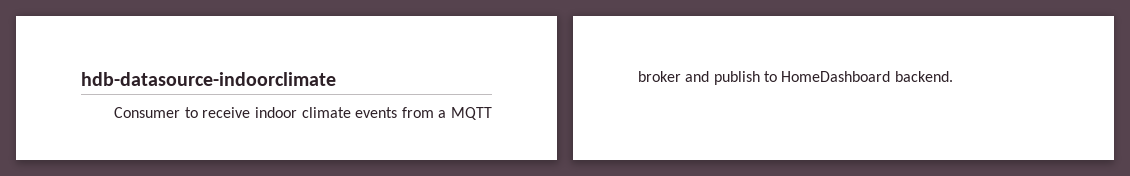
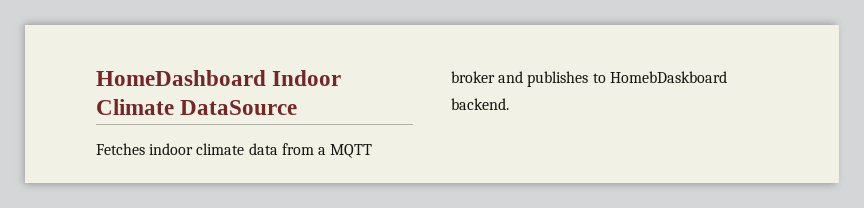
[81,72,336,86] [114,107,251,118] hdb-datasource-indoorclimate // Consumer to receive -> [96,70,342,86] [96,99,298,115] [96,143,145,155] HomeDashboard Indoor Climate DataSource // Fetches
[355,107,398,118] events -> [248,143,278,155] data
[713,71,891,85] publish to HomeDashboard -> [527,71,727,87] publishes to HomebDaskboard

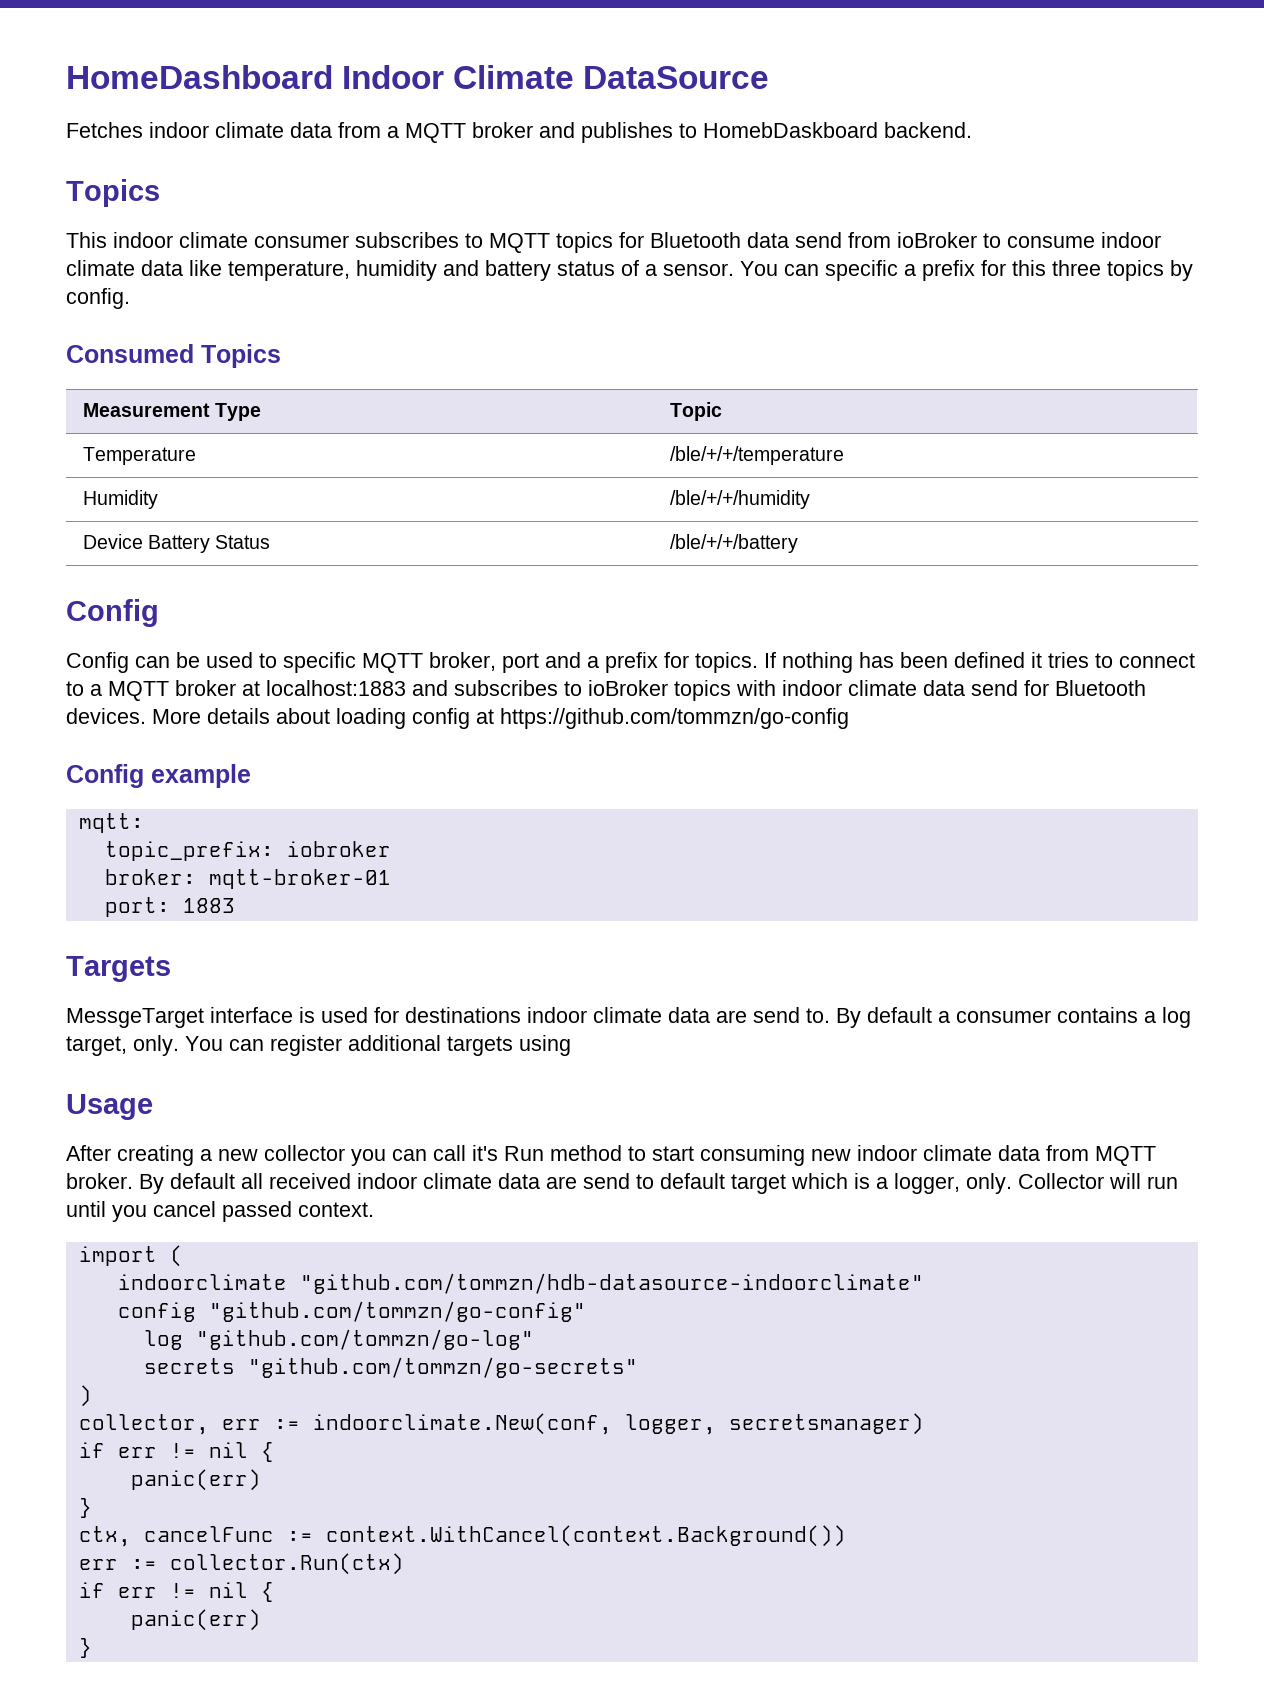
(509, 104) none -> [66,179,160,207] [66,232,1161,253] [66,260,1193,281] [66,288,130,309] [66,344,281,368] [82,403,262,421] [669,402,722,421] [82,447,196,465] [669,446,844,465] [82,490,158,509] [669,490,810,509] [82,534,271,553] [669,534,798,553] [66,599,159,627] [66,652,1195,673] [66,680,1146,701] [66,708,849,729] [66,764,251,788] [78,813,144,833] [104,841,391,861] [104,869,391,889] [104,897,235,917] [66,956,171,982] [66,1007,1191,1028] [66,1035,571,1056] [66,1094,153,1120] [66,1145,1156,1166] [66,1173,1178,1194] [66,1201,374,1222] [78,1245,183,1267] [117,1273,924,1294] [117,1301,586,1322] [143,1329,534,1350] [143,1357,638,1378] [78,1385,92,1407] [78,1413,924,1435] [78,1442,274,1462] [130,1469,261,1491] [78,1498,92,1518] [78,1525,846,1547] [78,1553,404,1575] [78,1582,274,1602] [130,1609,261,1631] [78,1638,92,1658] // Topics // This indoor climate consumer subscribes to MQTT topics for Bluetooth data send from ioBroker to consume indoor climate data like temperature, humidity and battery status of a sensor. You can specific a prefix for this three topics by config. // Consumed Topics // Measurement Type | Topic // Temperature | /ble/+/+/temperature // Humidity | /ble/+/+/humidity // Device Battery Status | /ble/+/+/battery // Config // Config can be used to specific MQTT broker, port and a prefix for topics. If nothing has been defined it tries to connect to a MQTT broker at localhost:1883 and subscribes to ioBroker topics with indoor climate data send for Bluetooth devices. More details about loading config at https://github.com/tommzn/go-config // Config example // mqtt: // topic_prefix: iobroker // broker: mqtt-broker-01 // port: 1883 // Targets // MessgeTarget interface is used for destinations indoor climate data are send to. By default a consumer contains a log target, only. You can register additional targets using // Usage // After creating a new collector you can call it's Run method to start consuming new indoor climate data from MQTT broker. By default all received indoor climate data are send to default target which is a logger, only. Collector will run until you cancel passed context. // import ( // indoorclimate "github.com/tommzn/hdb-datasource-indoorclimate" // config "github.com/tommzn/go-config" // log "github.com/tommzn/go-log" // secrets "github.com/tommzn/go-secrets" // ) // collector, err := indoorclimate.New(conf, logger, secretsmanager) // if err != nil { // panic(err) // } // ctx, cancelFunc := context.WithCancel(context.Background()) // err := collector.Run(ctx) // if err != nil { // panic(err) // }

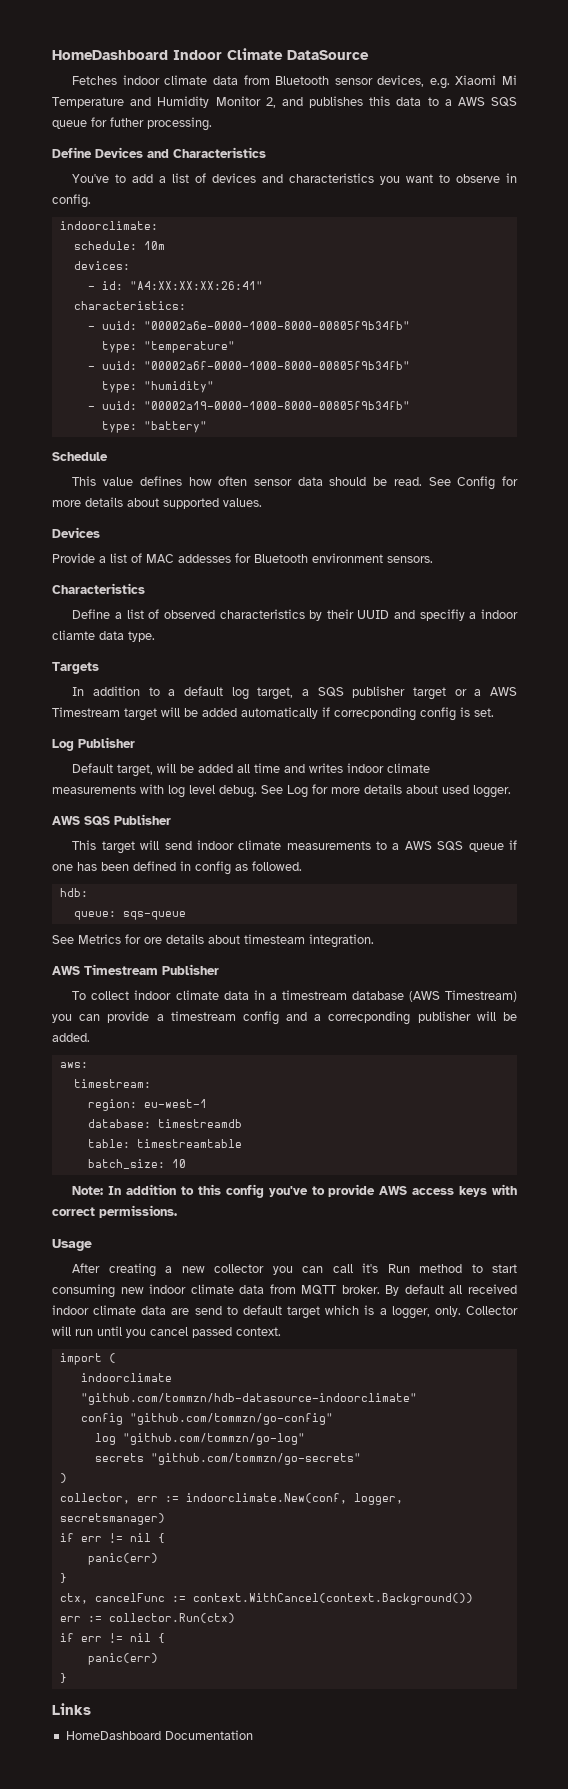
[387,122,972,143] [66,179,160,207] [66,232,1161,253] [66,260,1193,281] [66,288,130,309] [66,344,281,368] [82,403,262,421] [669,402,722,421] [82,447,196,465] [669,446,844,465] [82,490,158,509] [669,490,810,509] [82,534,271,553] [669,534,798,553] [66,599,159,627] [66,652,1195,673] [66,680,1146,701] [66,708,849,729] [66,764,251,788] [78,813,144,833] [104,841,391,861] [104,869,391,889] [104,897,235,917] [66,956,171,982] [66,1007,1191,1028] [66,1035,571,1056] a MQTT broker and publishes to HomebDaskboard backend. // Topics // This indoor climate consumer subscribes to MQTT topics for Bluetooth data send from ioBroker to consume indoor climate data like temperature, humidity and battery status of a sensor. You can specific a prefix for this three topics by config. // Consumed Topics // Measurement Type | Topic // Temperature | /ble/+/+/temperature // Humidity | /ble/+/+/humidity // Device Battery Status | /ble/+/+/battery // Config // Config can be used to specific MQTT broker, port and a prefix for topics. If nothing has been defined it tries to connect to a MQTT broker at localhost:1883 and subscribes to ioBroker topics with indoor climate data send for Bluetooth devices. More details about loading config at https://github.com/tommzn/go-config // Config example // mqtt: // topic_prefix: iobroker // broker: mqtt-broker-01 // port: 1883 // Targets // MessgeTarget interface is used for destinations indoor climate data are send to. By default a consumer contains a log target, only. You can register additional targets using -> [275,75,517,89] [52,96,518,108] [52,117,212,131] [52,147,266,158] [72,173,517,185] [52,194,91,208] [59,221,158,230] [73,241,165,250] [73,261,130,270] [87,281,263,290] [73,301,186,310] [87,321,410,330] [101,341,235,353] [87,361,410,370] [101,381,214,393] [87,401,410,410] [101,421,207,433] [52,452,108,461] [72,476,518,490] [52,497,262,509] [52,527,100,538] [52,553,433,563] [52,583,145,594] [72,609,518,621] [52,630,155,642] [52,662,99,674] [72,686,517,700] [52,707,494,721] [52,737,135,751] [72,763,431,777] [52,784,511,798] [52,814,171,826] [72,840,517,854] [52,861,302,875] [59,888,88,897] [73,911,186,920] [52,934,374,948] [52,964,219,975] [72,990,517,1002] [52,1011,517,1025] [52,1033,90,1042] [59,1062,88,1068] [73,1079,151,1088] [87,1099,207,1111] [87,1119,242,1128] [87,1139,242,1148] [87,1159,186,1169] [72,1184,517,1198] [52,1205,177,1218] Bluetooth sensor devices, e.g. Xiaomi Mi Temperature and Humidity Monitor 2, and publishes this data to a AWS SQS queue for futher processing. // Define Devices and Characteristics // You've to add a list of devices and characteristics you want to observe in config. // indoorclimate: // schedule: 10m // devices: // - id: "A4:XX:XX:XX:26:41" // characteristics: // - uuid: "00002a6e-0000-1000-8000-00805f9b34fb" // type: "temperature" // - uuid: "00002a6f-0000-1000-8000-00805f9b34fb" // type: "humidity" // - uuid: "00002a19-0000-1000-8000-00805f9b34fb" // type: "battery" // Schedule // This value defines how often sensor data should be read. See Config for more details about supported values. // Devices // Provide a list of MAC addesses for Bluetooth environment sensors. // Characteristics // Define a list of observed characteristics by their UUID and specifiy a indoor cliamte data type. // Targets // In addition to a default log target, a SQS publisher target or a AWS Timestream target will be added automatically if correcponding config is set. // Log Publisher // Default target, will be added all time and writes indoor climate measurements with log level debug. See Log for more details about used logger. // AWS SQS Publisher // This target will send indoor climate measurements to a AWS SQS queue if one has been defined in config as followed. // hdb: // queue: sqs-queue // See Metrics for ore details about timesteam integration. // AWS Timestream Publisher // To collect indoor climate data in a timestream database (AWS Timestream) you can provide a timestream config and a correcponding publisher will be added. // aws: // timestream: // region: eu-west-1 // database: timestreamdb // table: timestreamtable // batch_size: 10 // Note: In addition to this config you've to provide AWS access keys with correct permissions.
(92, 1648) none -> [52,1703,91,1715] [65,1730,253,1740] // Links // HomeDashboard Documentation

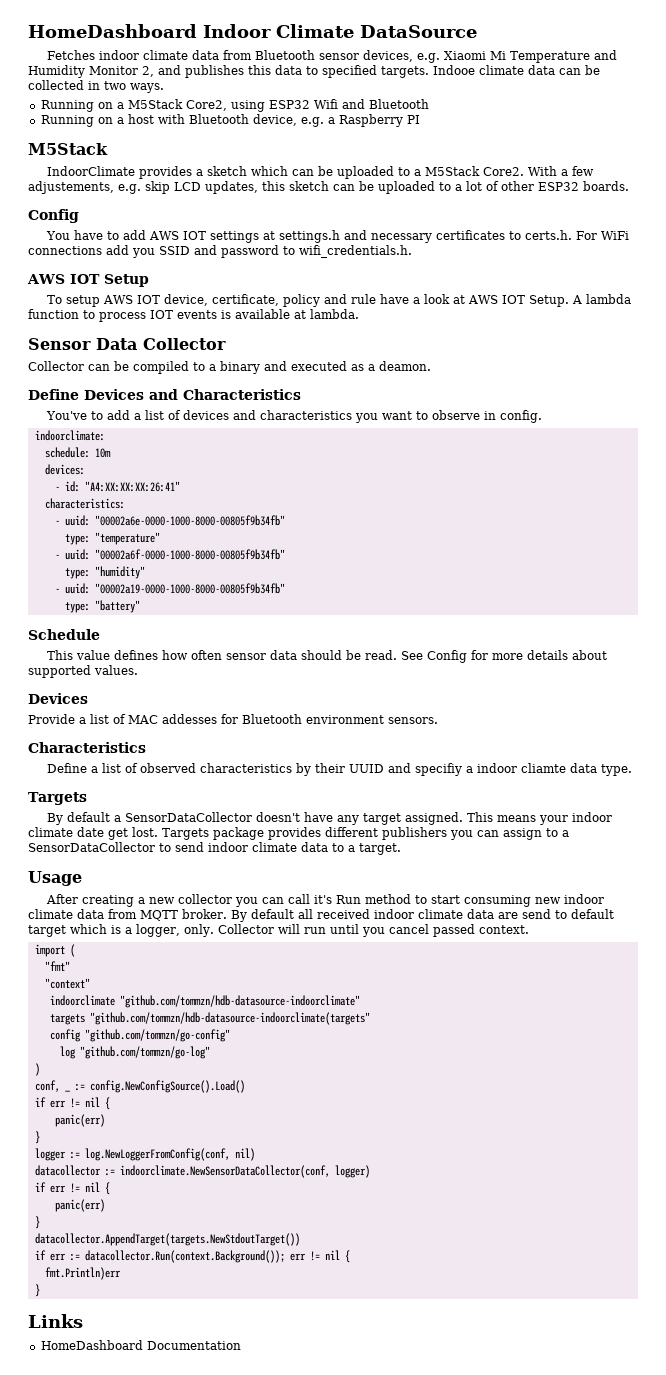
[444,97,518,107] [52,117,212,131] a AWS SQS queue for futher processing. -> [322,65,600,78] [28,80,164,93] [40,99,429,112] [40,114,420,127] [28,143,108,155] [47,166,595,179] [28,181,629,194] [28,209,79,223] [46,230,630,243] [28,245,412,258] [27,274,149,287] [47,294,632,307] [28,309,359,322] [28,338,226,350] [28,361,431,374] specified targets. Indooe climate data can be collected in two ways. // Running on a M5Stack Core2, using ESP32 Wifi and Bluetooth // Running on a host with Bluetooth device, e.g. a Raspberry PI // M5Stack // IndoorClimate provides a sketch which can be uploaded to a M5Stack Core2. With a few adjustements, e.g. skip LCD updates, this sketch can be uploaded to a lot of other ESP32 boards. // Config // You have to add AWS IOT settings at settings.h and necessary certificates to certs.h. For WiFi connections add you SSID and password to wifi_credentials.h. // AWS IOT Setup // To setup AWS IOT device, certificate, policy and rule have a look at AWS IOT Setup. A lambda function to process IOT events is available at lambda. // Sensor Data Collector // Collector can be compiled to a binary and executed as a deamon.
[72,686,517,700] [52,707,494,721] [52,737,135,751] [72,763,431,777] [52,784,511,798] [52,814,171,826] [72,840,160,854] In addition to a default log target, a SQS publisher target or a AWS Timestream target will be added automatically if correcponding config is set. // Log Publisher // Default target, will be added all time and writes indoor climate measurements with log level debug. See Log for more details about used logger. // AWS SQS Publisher // This target will -> [47,812,613,825] [28,827,569,840] [28,842,171,852] By default a SensorDataCollector doesn't have any target assigned. This means your indoor climate date get lost. Targets package provides different publishers you can assign to a SensorDataCollector to
[286,840,517,852] [52,861,302,875] [59,888,88,897] [73,911,186,920] [52,934,374,948] [52,964,219,975] [72,990,517,1002] [52,1011,517,1025] [52,1033,90,1042] [59,1062,88,1068] [73,1079,151,1088] [87,1099,207,1111] [87,1119,242,1128] [87,1139,242,1148] [87,1159,186,1169] [72,1184,517,1198] [52,1205,177,1218] measurements to a AWS SQS queue if one has been defined in config as followed. // hdb: // queue: sqs-queue // See Metrics for ore details about timesteam integration. // AWS Timestream Publisher // To collect indoor climate data in a timestream database (AWS Timestream) you can provide a timestream config and a correcponding publisher will be added. // aws: // timestream: // region: eu-west-1 // database: timestreamdb // table: timestreamtable // batch_size: 10 // Note: In addition to this config you've to provide AWS access keys with correct permissions. -> [301,842,401,855] data to a target.
(116, 1358) none -> [44,961,70,971] [44,978,90,989] // "fmt" // "context"
(417, 1399) none -> [49,1012,370,1025] // targets "github.com/tommzn/hdb-datasource-indoorclimate(targets"
[94,1453,361,1465] // secrets "github.com/tommzn/go-secrets" -> (210, 1052) none
[59,1493,403,1505] [59,1513,165,1525] [59,1533,165,1543] [87,1553,158,1565] [59,1573,67,1583] [59,1593,473,1605] [59,1613,235,1623] [59,1633,165,1643] [87,1653,158,1665] [59,1673,67,1683] collector, err := indoorclimate.New(conf, logger, secretsmanager) // if err != nil { // panic(err) // } // ctx, cancelFunc := context.WithCancel(context.Background()) // err := collector.Run(ctx) // if err != nil { // panic(err) // } -> [34,1080,245,1093] [34,1097,110,1110] [54,1114,105,1127] [34,1131,40,1144] [34,1148,255,1161] [34,1165,370,1178] [34,1182,110,1195] [54,1199,105,1212] [34,1216,40,1229] [34,1233,300,1246] [34,1250,350,1263] [44,1267,121,1280] [34,1284,40,1297] conf, _ := config.NewConfigSource().Load() // if err != nil { // panic(err) // } // logger := log.NewLoggerFromConfig(conf, nil) // datacollector := indoorclimate.NewSensorDataCollector(conf, logger) // if err != nil { // panic(err) // } // datacollector.AppendTarget(targets.NewStdoutTarget()) // if err := datacollector.Run(context.Background()); err != nil { // fmt.Println)err // }

